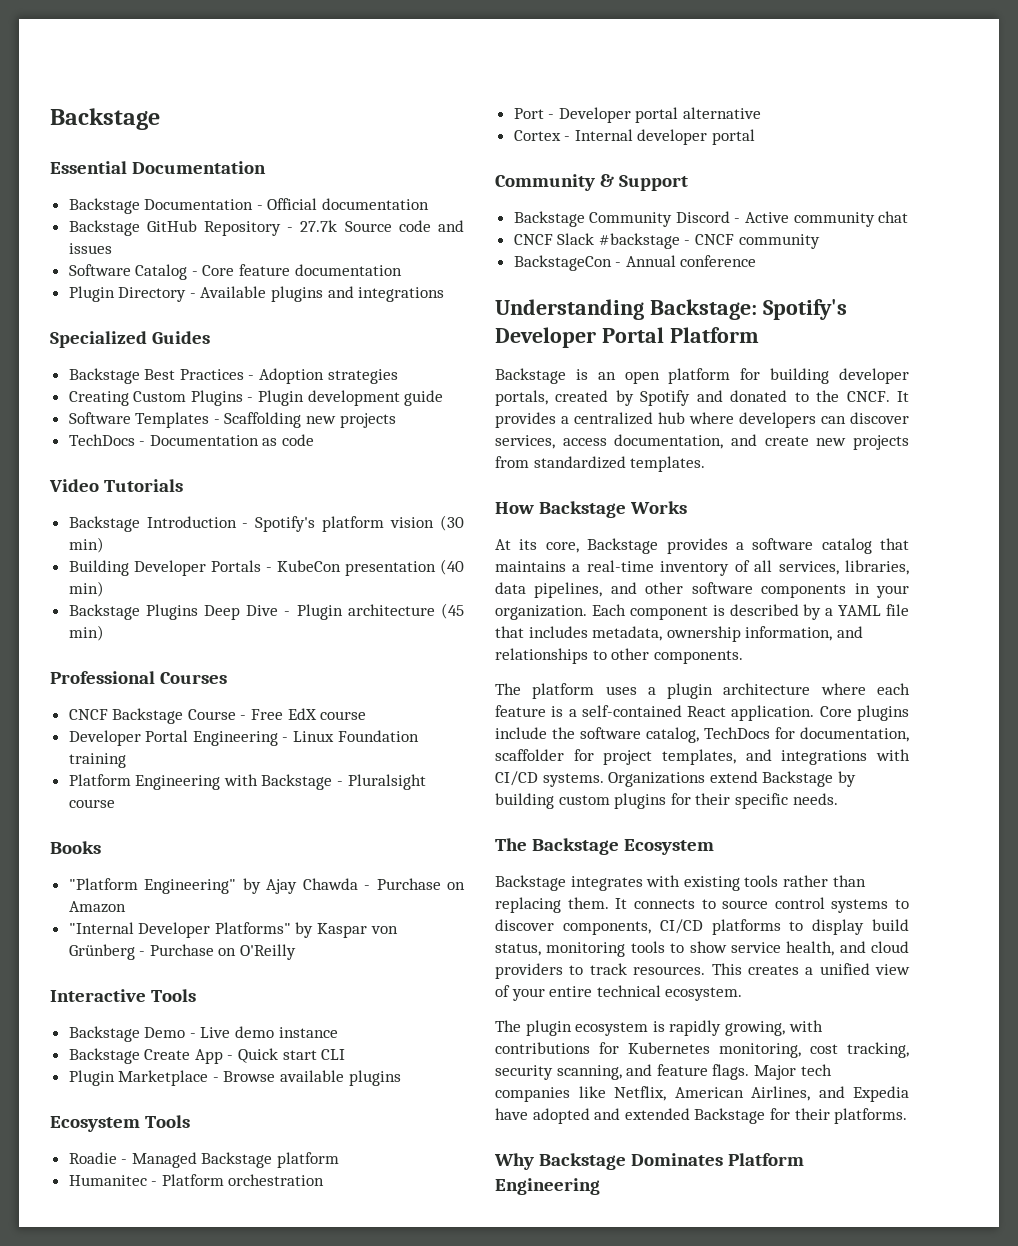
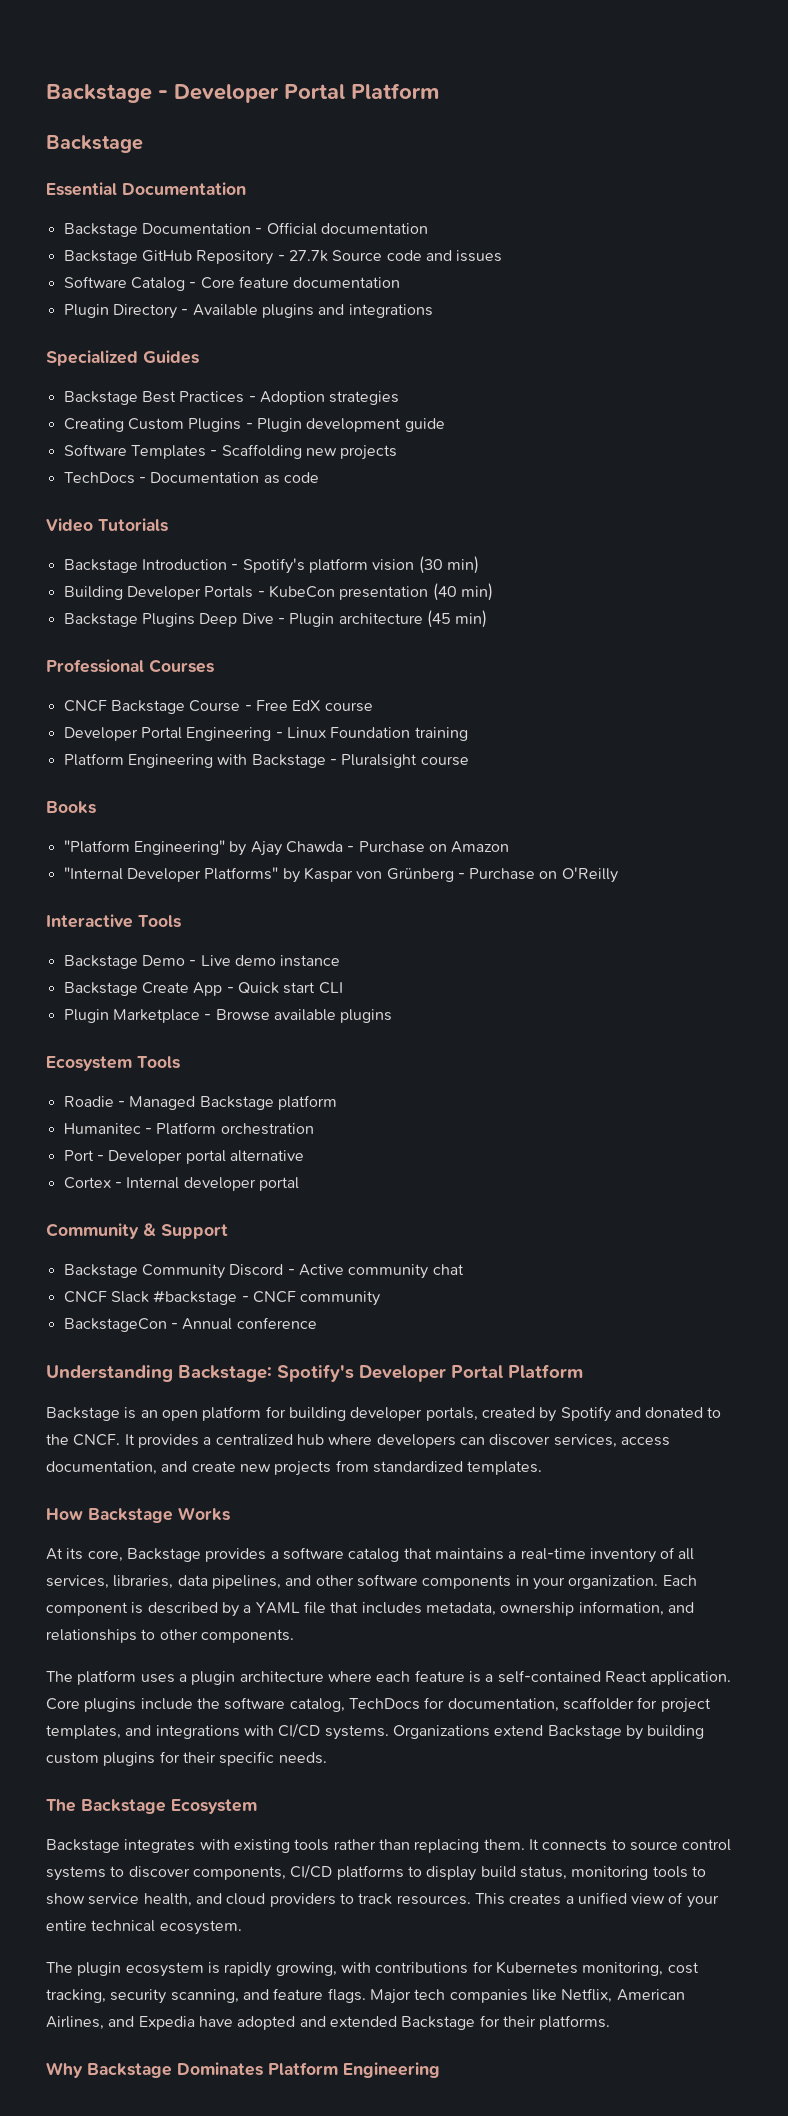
[50,108,160,130] Backstage -> [46,83,439,103] [46,135,143,153] Backstage - Developer Portal Platform // Backstage

